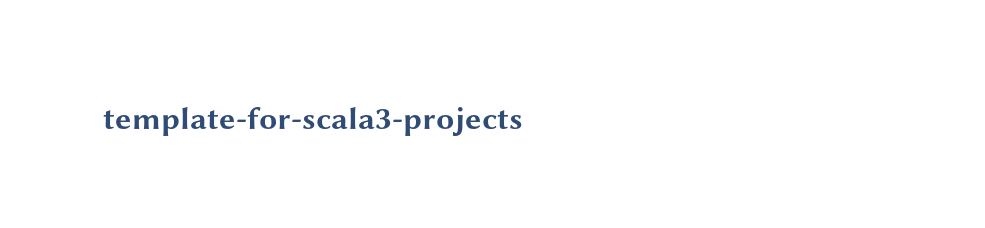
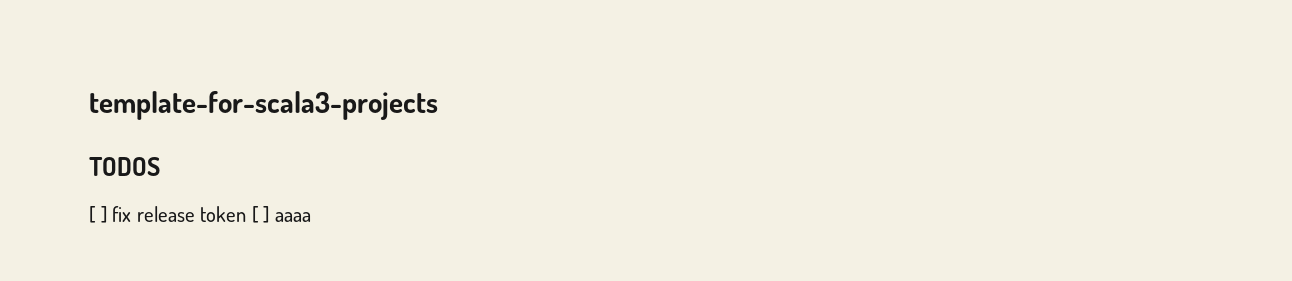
(523, 121) none -> [89,157,160,176] [89,206,311,223] // TODOS // [ ] fix release token [ ] aaaa

